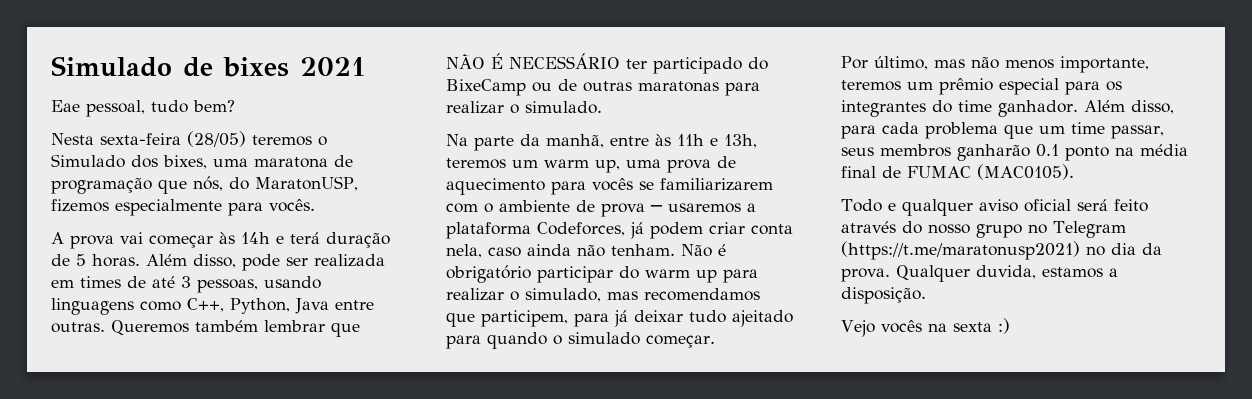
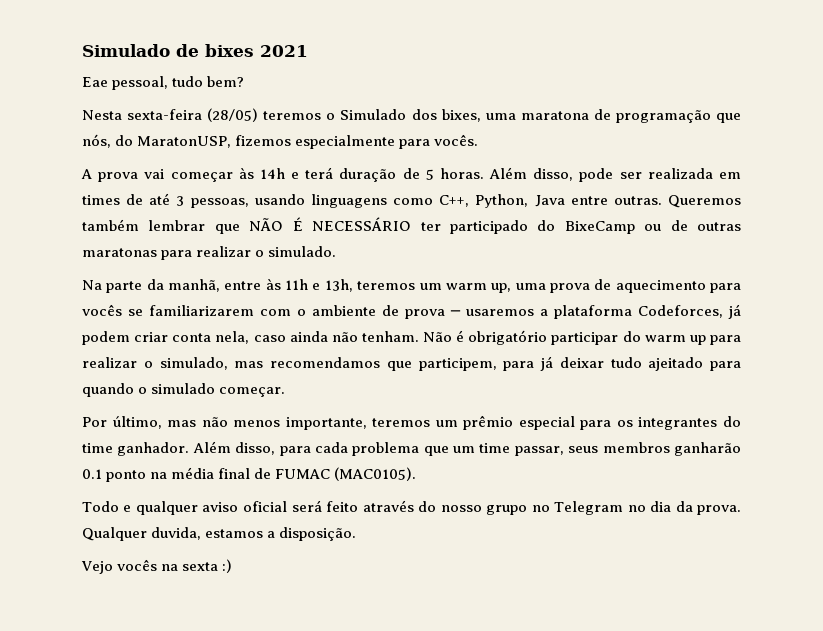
[841,241,1080,260] (https://t.me/maratonusp2021) -> (624, 508) none

